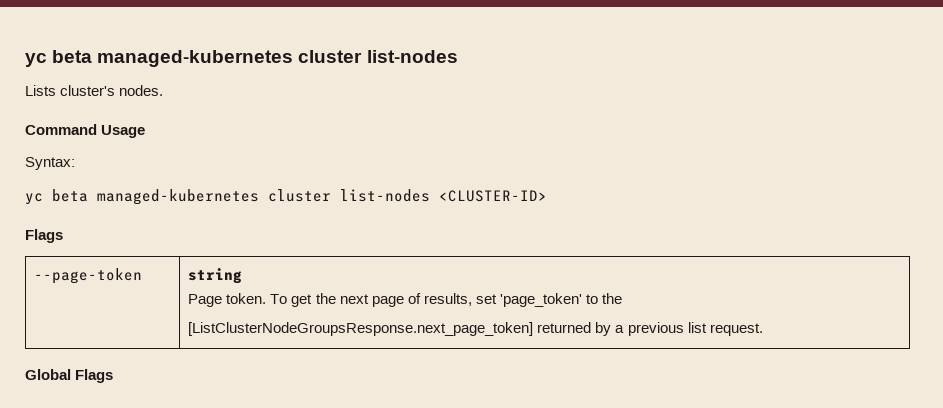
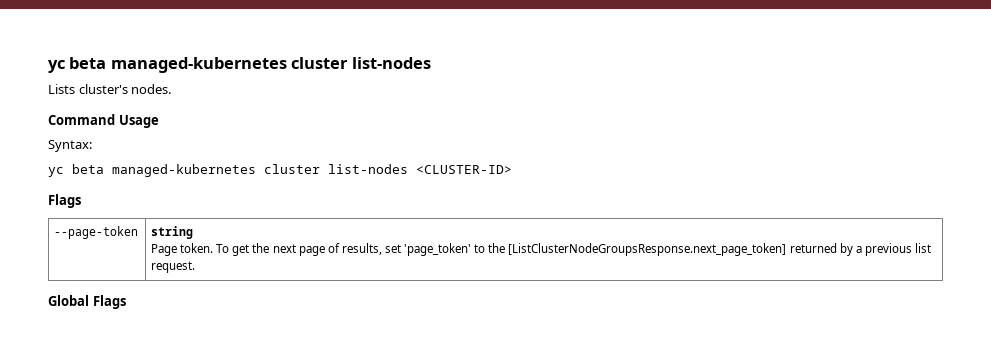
(622, 298) // -> (506, 248) none

